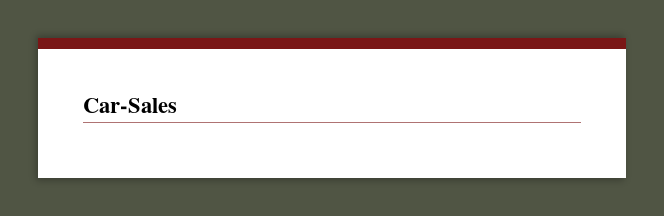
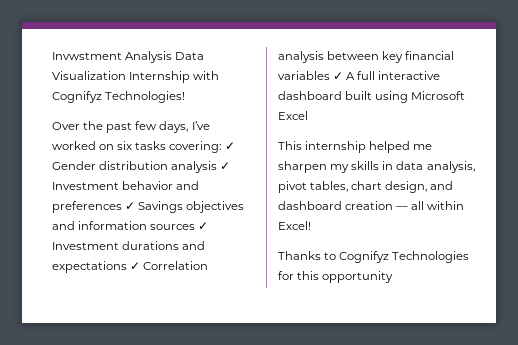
[83,98,177,113] Car-Sales -> [52,51,205,63] [52,71,220,83] [52,91,186,103] [52,121,210,133] [52,141,235,153] [52,161,231,173] [52,181,200,190] [52,201,245,213] [52,221,209,230] [52,241,206,250] [52,261,209,273] [278,51,455,63] [278,71,441,80] [278,91,466,103] [278,111,308,120] [278,141,433,153] [278,161,475,173] [278,181,454,193] [278,201,465,210] [278,221,311,230] [278,251,470,263] [278,271,394,283] Invwstment Analysis Data Visualization Internship with Cognifyz Technologies! // Over the past few days, I’ve worked on six tasks covering: ✓ Gender distribution analysis ✓ Investment behavior and preferences ✓ Savings objectives and information sources ✓ Investment durations and expectations ✓ Correlation analysis between key financial variables ✓ A full interactive dashboard built using Microsoft Excel // This internship helped me sharpen my skills in data analysis, pivot tables, chart design, and dashboard creation — all within Excel! // Thanks to Cognifyz Technologies for this opportunity

